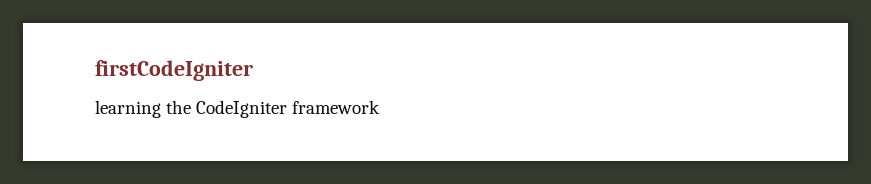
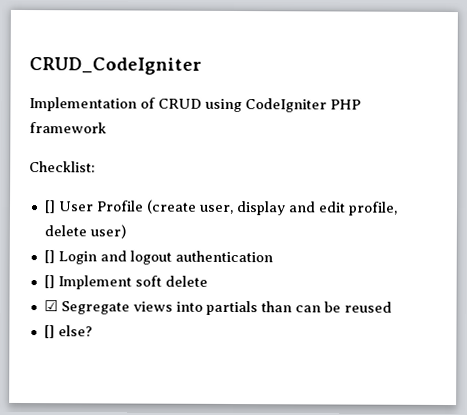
[95,60,253,81] [95,100,381,118] firstCodeIgniter // learning the CodeIgniter framework -> [29,57,202,75] [29,97,361,113] [29,122,107,134] [29,161,96,173] [43,199,398,216] [43,224,126,239] [43,250,273,265] [43,275,208,290] [43,300,392,316] [43,325,93,339] CRUD_CodeIgniter // Implementation of CRUD using CodeIgniter PHP framework // Checklist: // [] User Profile (create user, display and edit profile, delete user) // [] Login and logout authentication // [] Implement soft delete // ☑ Segregate views into partials than can be reused // [] else?

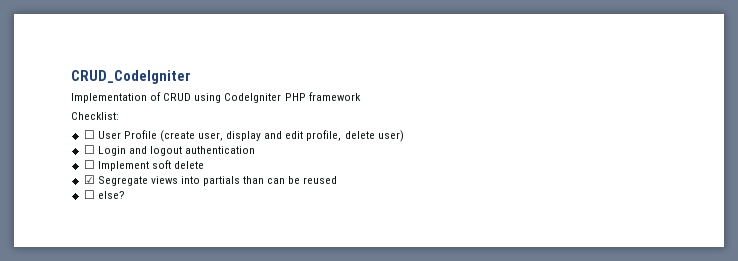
[43,200,56,214] [] -> [83,130,95,139] ☐
[43,250,55,264] [] -> [83,145,95,154] ☐
[43,275,55,289] [] -> [83,160,95,169] ☐
[43,325,55,339] [] -> [83,190,95,199] ☐

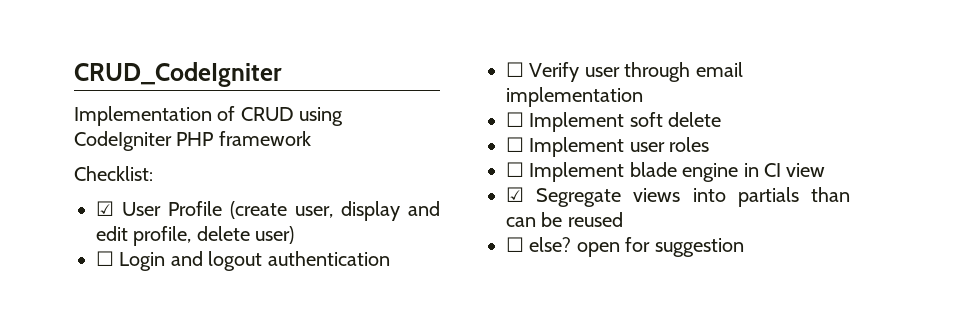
[83,130,95,139] ☐ -> [96,201,114,216] ☑
[97,160,204,171] Implement soft delete -> [529,62,743,82] [506,87,643,107] [506,112,722,132] [506,137,710,157] [506,162,826,182] Verify user through email implementation // ☐ Implement soft delete // ☐ Implement user roles // ☐ Implement blade engine in CI view
(125, 195) none -> [576,237,744,257] open for suggestion

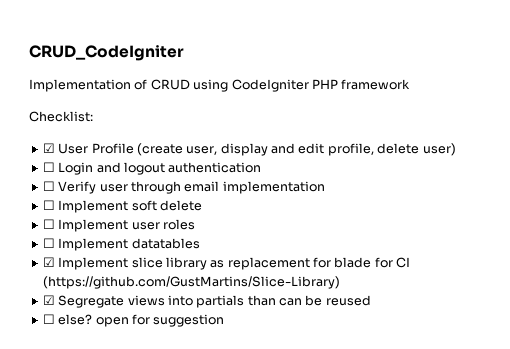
[629,162,826,182] blade engine in CI view -> [131,238,200,249] [42,257,411,270] [42,276,340,289] datatables // ☑ Implement slice library as replacement for blade for CI (https://github.com/GustMartins/Slice-Library)

